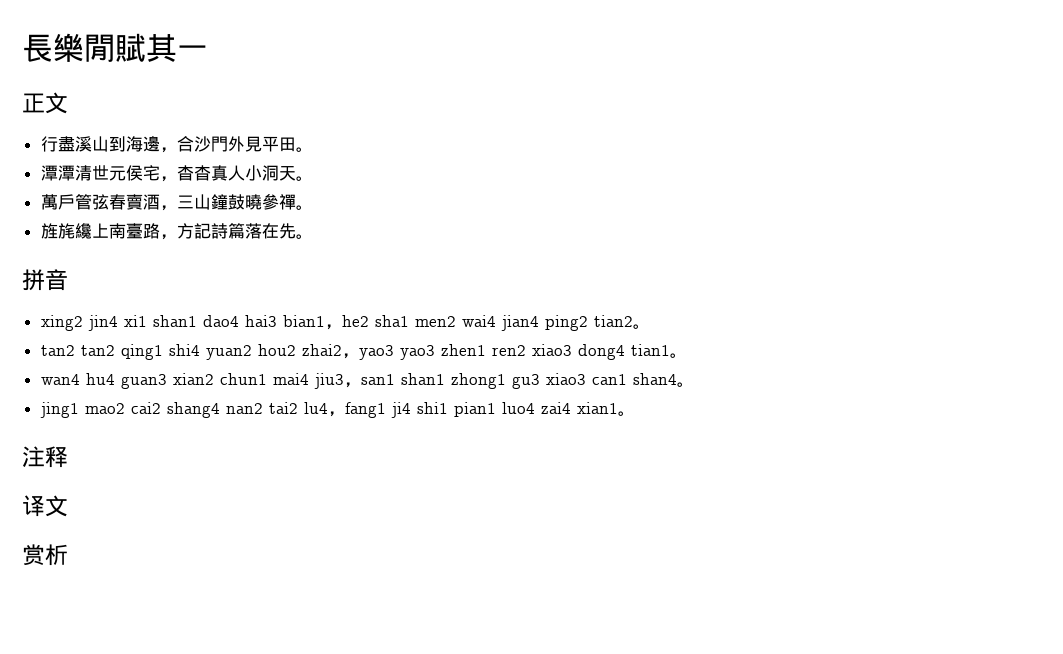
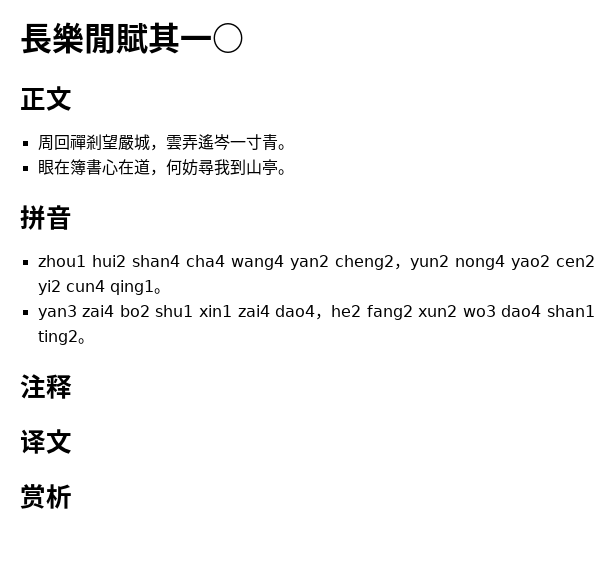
(208, 52) none -> [212,23,244,53] ○
[40,136,313,153] [40,165,313,182] [40,193,313,211] [40,223,313,240] [22,269,68,291] [40,315,650,331] [40,344,687,360] [40,373,694,389] [39,402,618,418] 行盡溪山到海邊，合沙門外見平田。 // 潭潭清世元侯宅，杳杳真人小洞天。 // 萬戶管弦春賣酒，三山鐘鼓曉參禪。 // 旌旄纔上南臺路，方記詩篇落在先。 // 拼音 // xing2 jin4 xi1 shan1 dao4 hai3 bian1，he2 sha1 men2 wai4 jian4 ping2 tian2。 // tan2 tan2 qing1 shi4 yuan2 hou2 zhai2，yao3 yao3 zhen1 ren2 xiao3 dong4 tian1。 // wan4 hu4 guan3 xian2 chun1 mai4 jiu3，san1 shan1 zhong1 gu3 xiao3 can1 shan4。 // jing1 mao2 cai2 shang4 nan2 tai2 lu4，fang1 ji4 shi1 pian1 luo4 zai4 xian1 -> [37,134,294,151] [37,159,294,176] [20,205,72,230] [37,255,595,270] [37,280,170,295] [37,305,595,320] [37,330,78,345] 周回禪剎望嚴城，雲弄遙岑一寸青。 // 眼在簿書心在道，何妨尋我到山亭。 // 拼音 // zhou1 hui2 shan4 cha4 wang4 yan2 cheng2，yun2 nong4 yao2 cen2 yi2 cun4 qing1。 // yan3 zai4 bo2 shu1 xin1 zai4 dao4，he2 fang2 xun2 wo3 dao4 shan1 ting2

